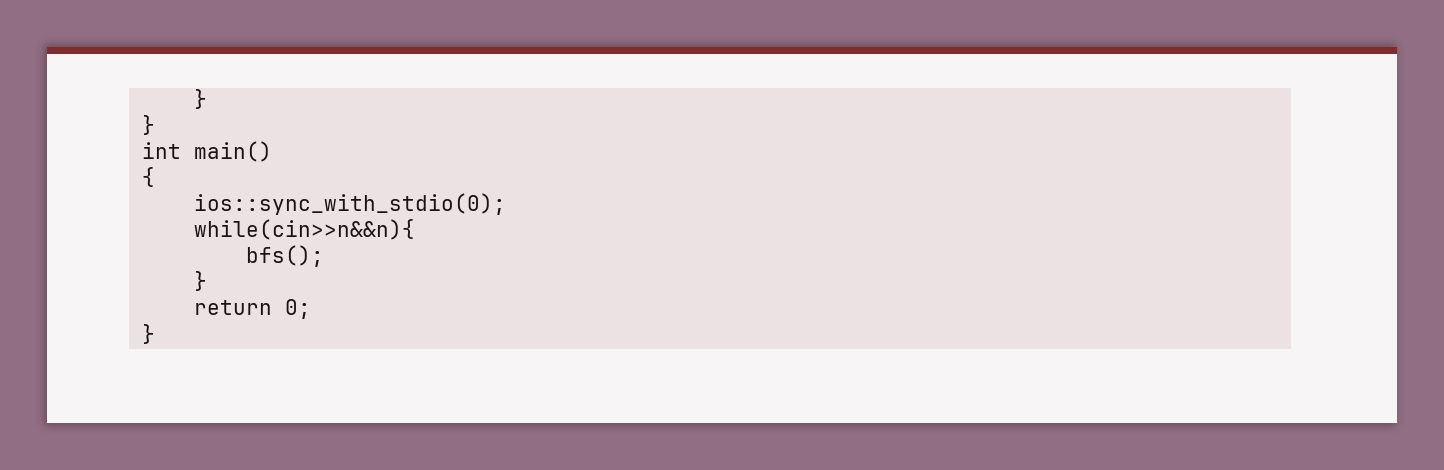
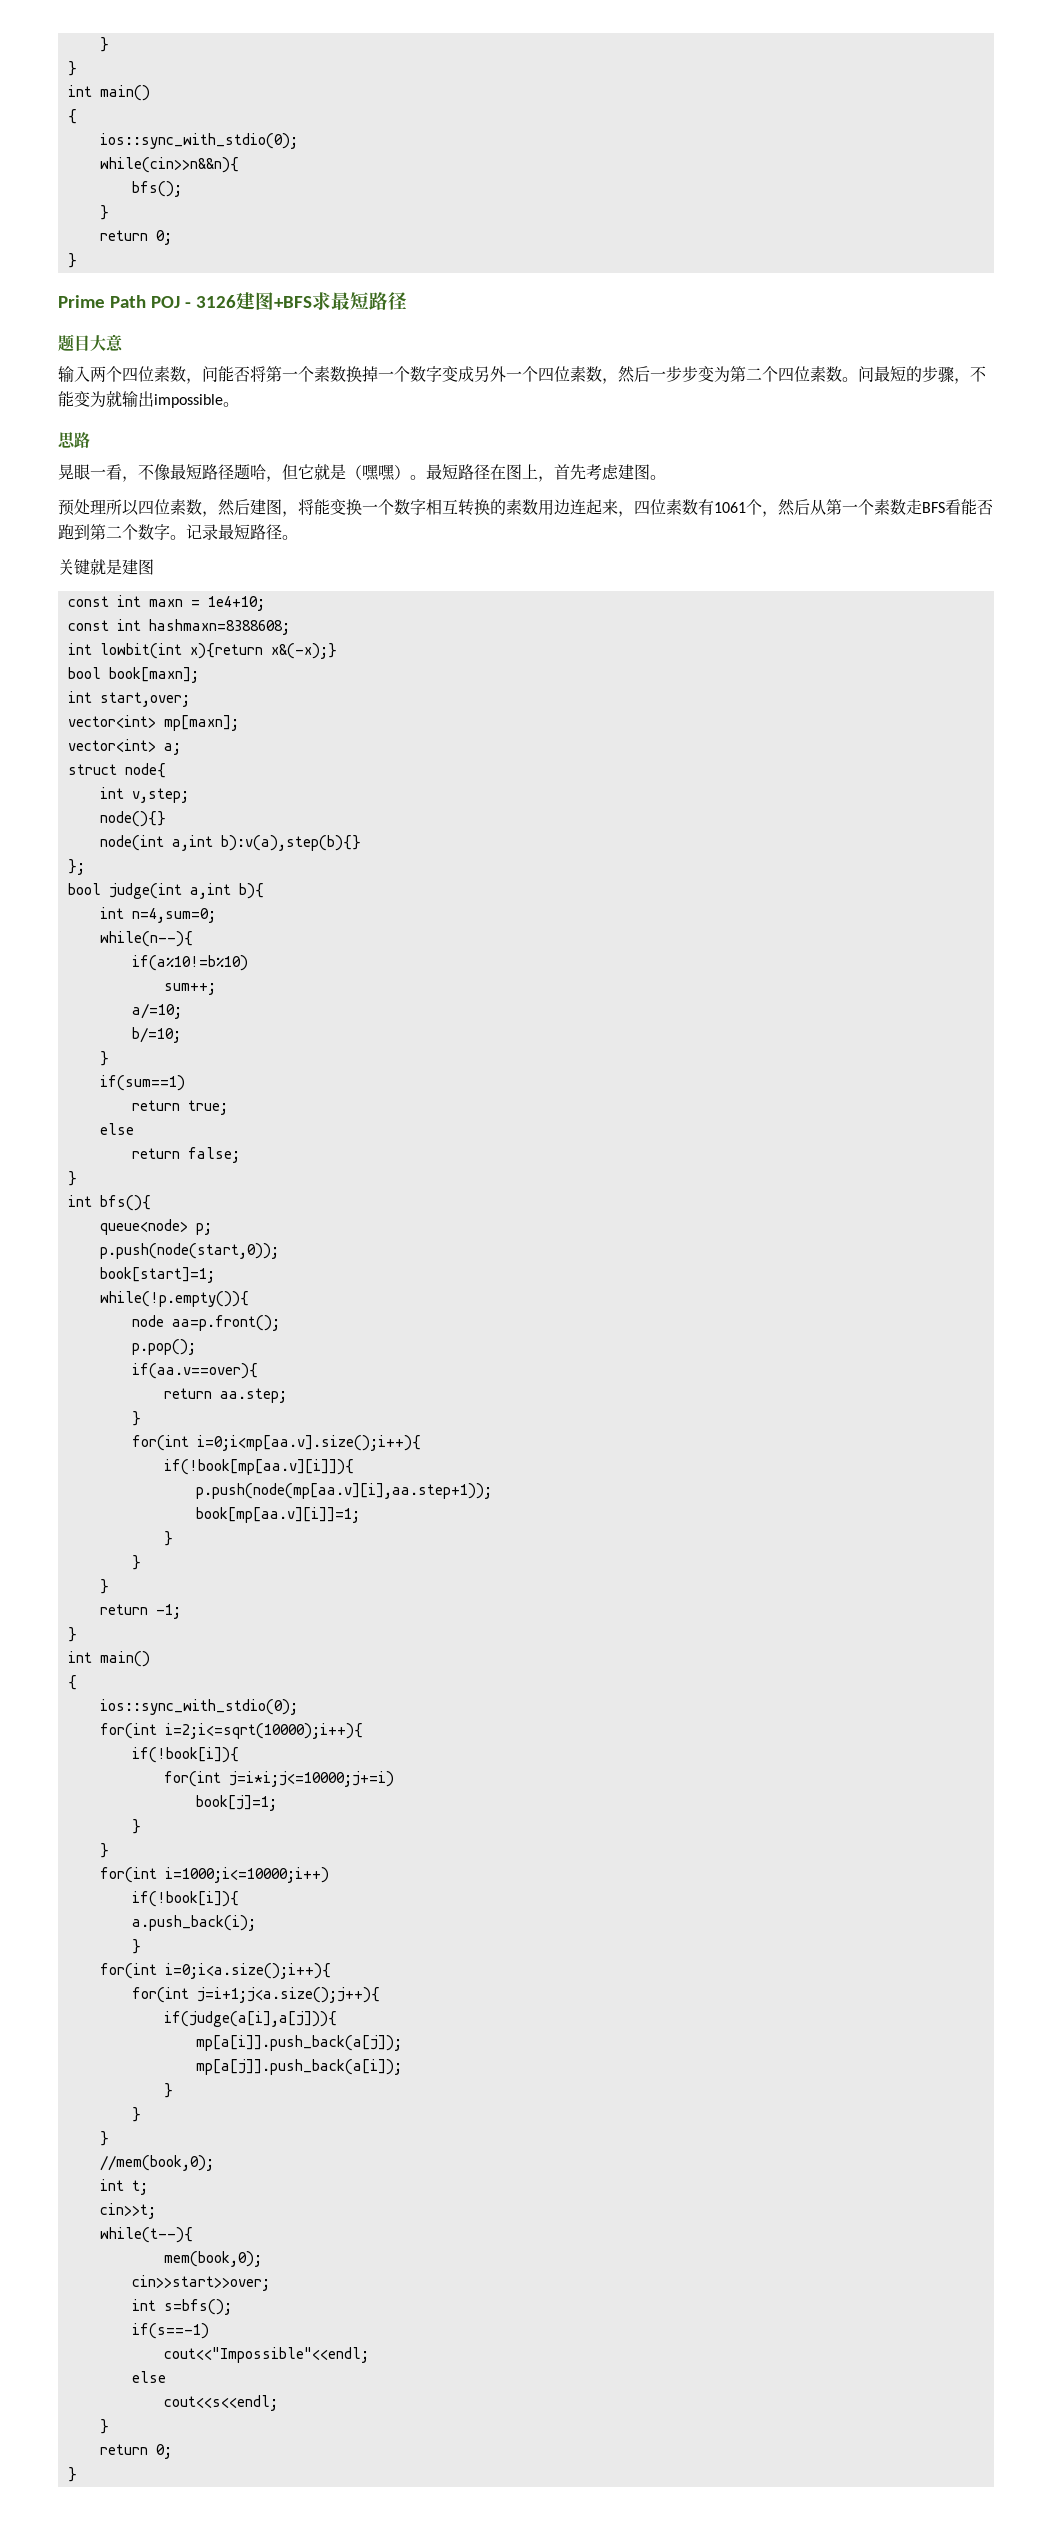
(155, 334) none -> [58,292,407,310] [58,334,123,352] [58,366,986,384] [58,391,239,408] [58,432,90,448] [58,464,666,482] [58,499,993,517] [58,524,298,540] [58,559,154,575] [67,595,265,611] [67,619,290,635] [67,643,337,659] [67,667,199,683] [67,691,190,707] [67,715,239,731] [67,739,181,755] [67,763,166,778] [99,787,189,803] [99,811,166,827] [99,835,361,851] [67,859,85,875] [67,883,264,899] [99,907,216,923] [99,931,193,947] [131,955,248,971] [163,983,216,995] [131,1003,182,1019] [131,1027,181,1043] [99,1051,109,1066] [99,1075,185,1091] [131,1100,228,1115] [99,1123,134,1135] [131,1147,240,1163] [67,1171,77,1186] [67,1195,151,1211] [99,1219,212,1235] [99,1243,279,1259] [99,1267,215,1283] [99,1291,249,1307] [131,1315,280,1331] [131,1339,196,1355] [131,1363,258,1379] [163,1388,287,1403] [131,1411,141,1426] [131,1435,421,1451] [163,1459,354,1475] [195,1483,492,1499] [195,1507,360,1523] [163,1531,173,1546] [131,1555,141,1570] [99,1579,109,1594] [99,1604,181,1619] [67,1627,77,1642] [67,1651,150,1667] [67,1675,77,1690] [99,1699,298,1715] [99,1723,363,1739] [131,1747,239,1763] [163,1771,394,1787] [195,1795,277,1811] [131,1819,141,1834] [99,1843,109,1858] [99,1867,329,1883] [131,1891,239,1907] [131,1915,256,1931] [131,1939,141,1954] [99,1963,331,1979] [131,1987,380,2003] [163,2011,337,2027] [195,2035,402,2051] [195,2059,402,2075] [163,2083,173,2098] [131,2107,141,2122] [99,2131,109,2146] [99,2155,214,2171] [99,2179,148,2195] [99,2203,156,2219] [99,2227,193,2243] [163,2251,262,2267] [131,2275,270,2291] [131,2299,232,2315] [131,2323,209,2339] [163,2347,369,2363] [131,2371,166,2383] [163,2395,278,2411] [99,2419,109,2434] [99,2444,172,2459] [67,2467,77,2482] // Prime Path POJ - 3126建图+BFS求最短路径 // 题目大意 // 输入两个四位素数，问能否将第一个素数换掉一个数字变成另外一个四位素数，然后一步步变为第二个四位素数。问最短的步骤，不能变为就输出impossible。 // 思路 // 晃眼一看，不像最短路径题哈，但它就是（嘿嘿）。最短路径在图上，首先考虑建图。 // 预处理所以四位素数，然后建图，将能变换一个数字相互转换的素数用边连起来，四位素数有1061个，然后从第一个素数走BFS看能否跑到第二个数字。记录最短路径。 // 关键就是建图 // const int maxn = 1e4+10; // const int hashmaxn=8388608; // int lowbit(int x){return x&(-x);} // bool book[maxn]; // int start,over; // vector<int> mp[maxn]; // vector<int> a; // struct node{ // int v,step; // node(){} // node(int a,int b):v(a),step(b){} // }; // bool judge(int a,int b){ // int n=4,sum=0; // while(n--){ // if(a%10!=b%10) // sum++; // a/=10; // b/=10; // } // if(sum==1) // return true; // else // return false; // } // int bfs(){ // queue<node> p; // p.push(node(start,0)); // book[start]=1; // while(!p.empty()){ // node aa=p.front(); // p.pop(); // if(aa.v==over){ // return aa.step; // } // for(int i=0;i<mp[aa.v].size();i++){ // if(!book[mp[aa.v][i]]){ // p.push(node(mp[aa.v][i],aa.step+1)); // book[mp[aa.v][i]]=1; // } // } // } // return -1; // } // int main() // { // ios::sync_with_stdio(0); // for(int i=2;i<=sqrt(10000);i++){ // if(!book[i]){ // for(int j=i*i;j<=10000;j+=i) // book[j]=1; // } // } // for(int i=1000;i<=10000;i++) // if(!book[i]){ // a.push_back(i); // } // for(int i=0;i<a.size();i++){ // for(int j=i+1;j<a.size();j++){ // if(judge(a[i],a[j])){ // mp[a[i]].push_back(a[j]); // mp[a[j]].push_back(a[i]); // } // } // } // //mem(book,0); // int t; // cin>>t; // while(t--){ // mem(book,0); // cin>>start>>over; // int s=bfs(); // if(s==-1) // cout<<"Impossible"<<endl; // else // cout<<s<<endl; // } // return 0; // }

